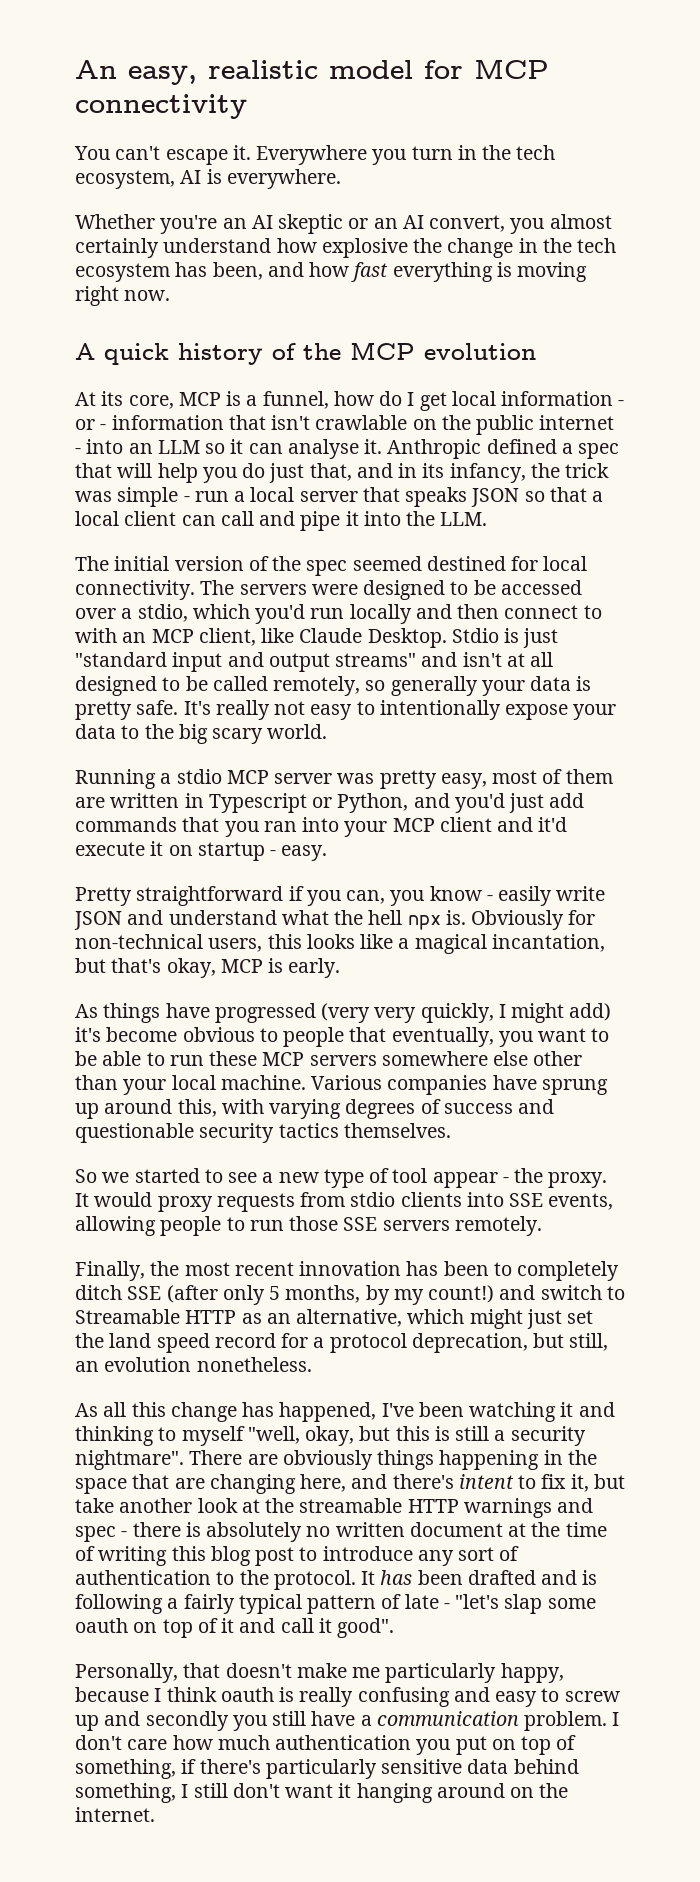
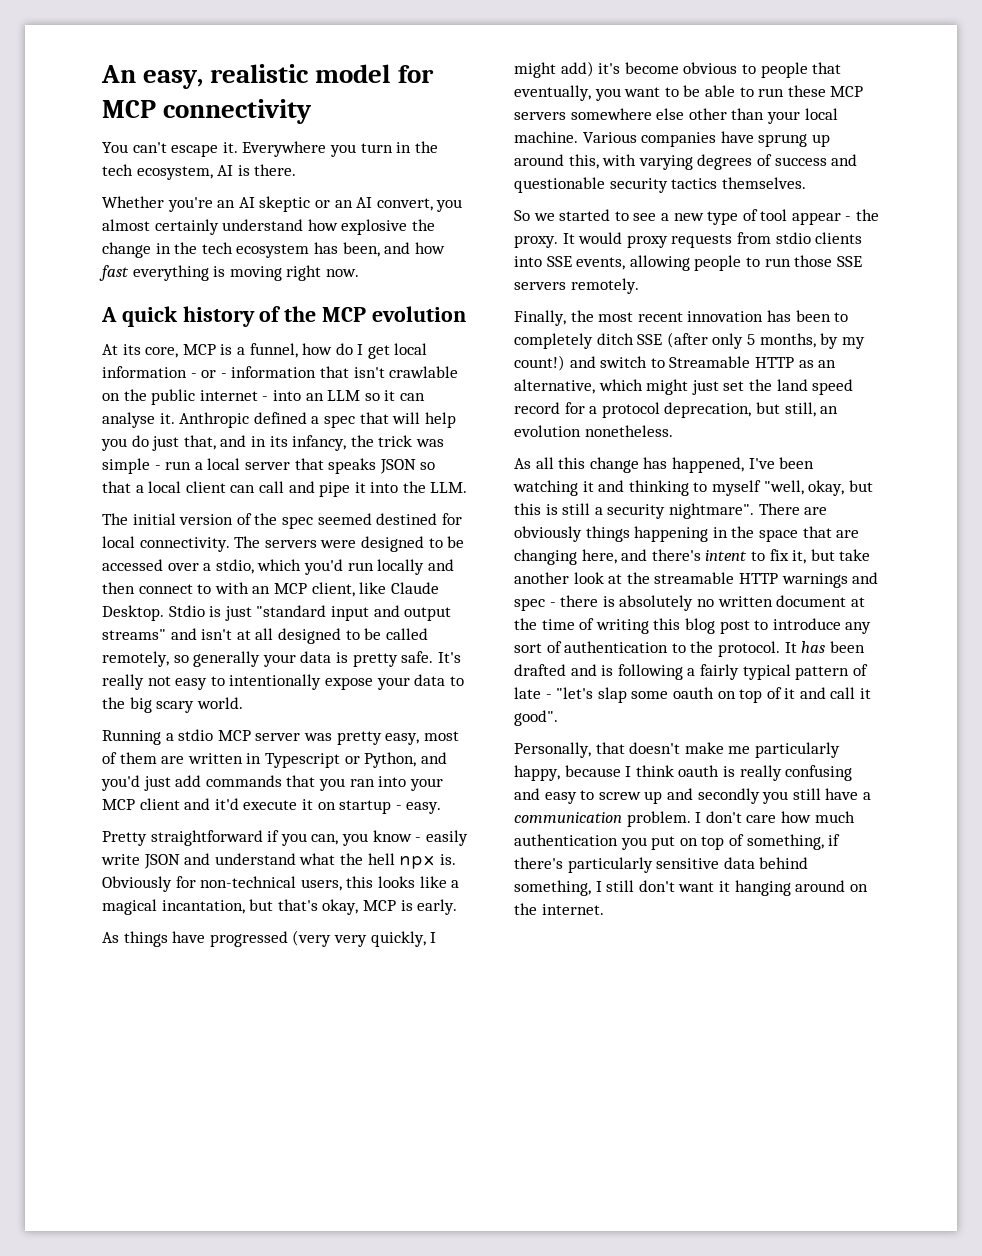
[226,169,341,189] everywhere. -> [254,164,297,176] there.

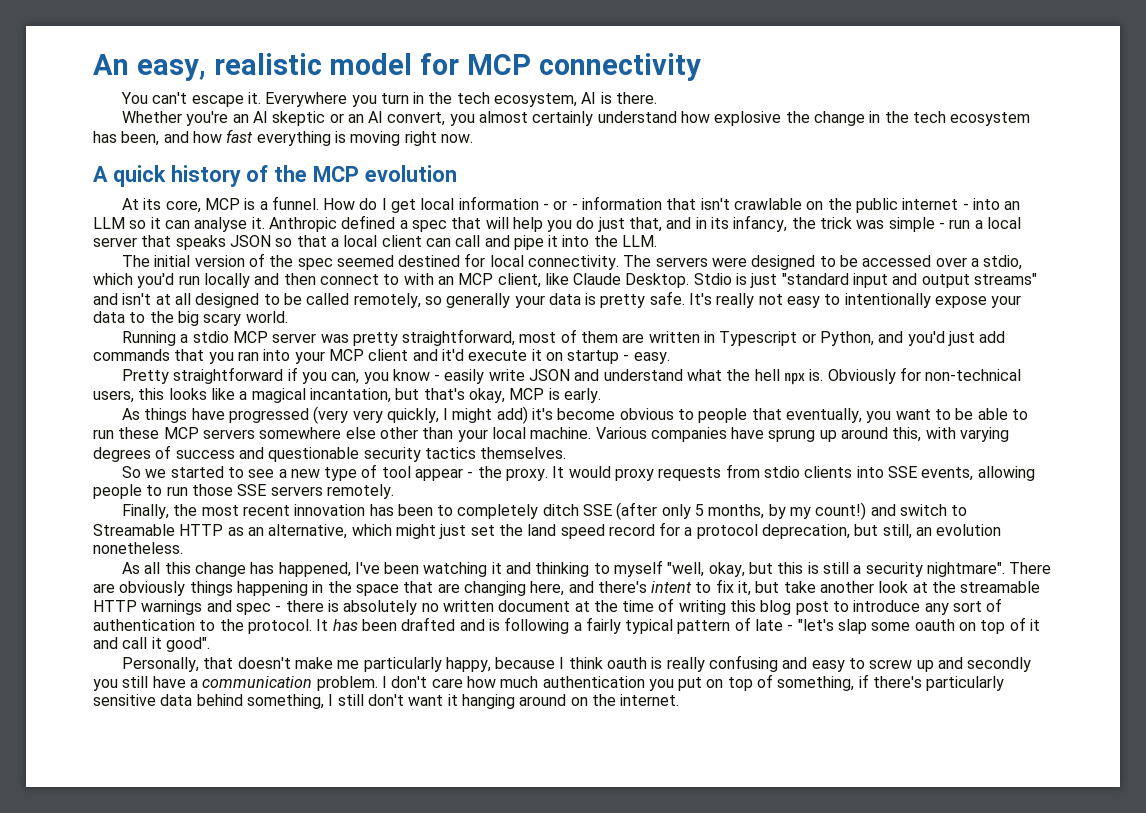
[249,343,333,358] funnel, how -> [271,196,356,210] funnel. How
[385,733,420,745] easy, -> [402,329,516,346] straightforward,

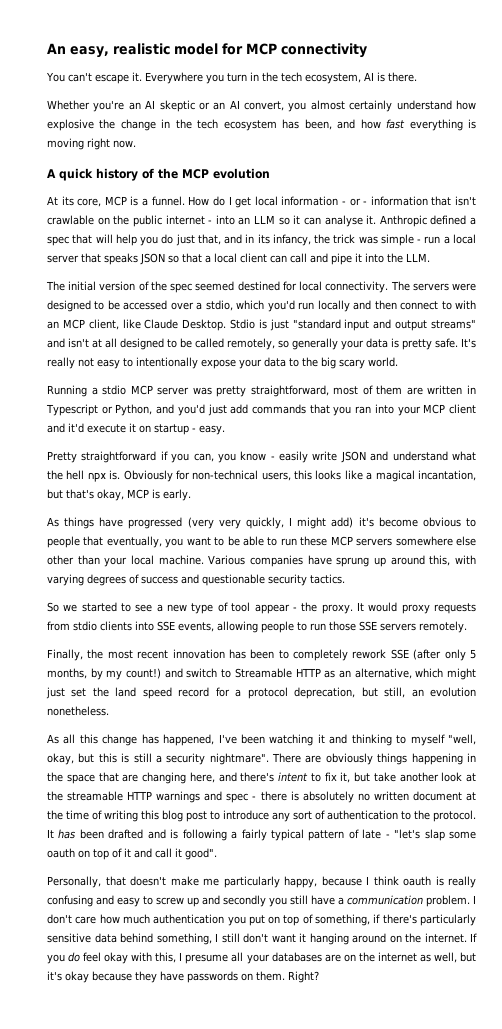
[424,447,567,459] tactics themselves. -> [310,574,345,584] tactics.
[542,504,579,516] ditch -> [352,649,387,659] rework
(680, 700) none -> [470,933,477,942] [47,952,477,964] [47,971,319,983] If you do feel okay with this, I presume all your databases are on the internet as well, but it's okay because they have passwords on them. Right?

